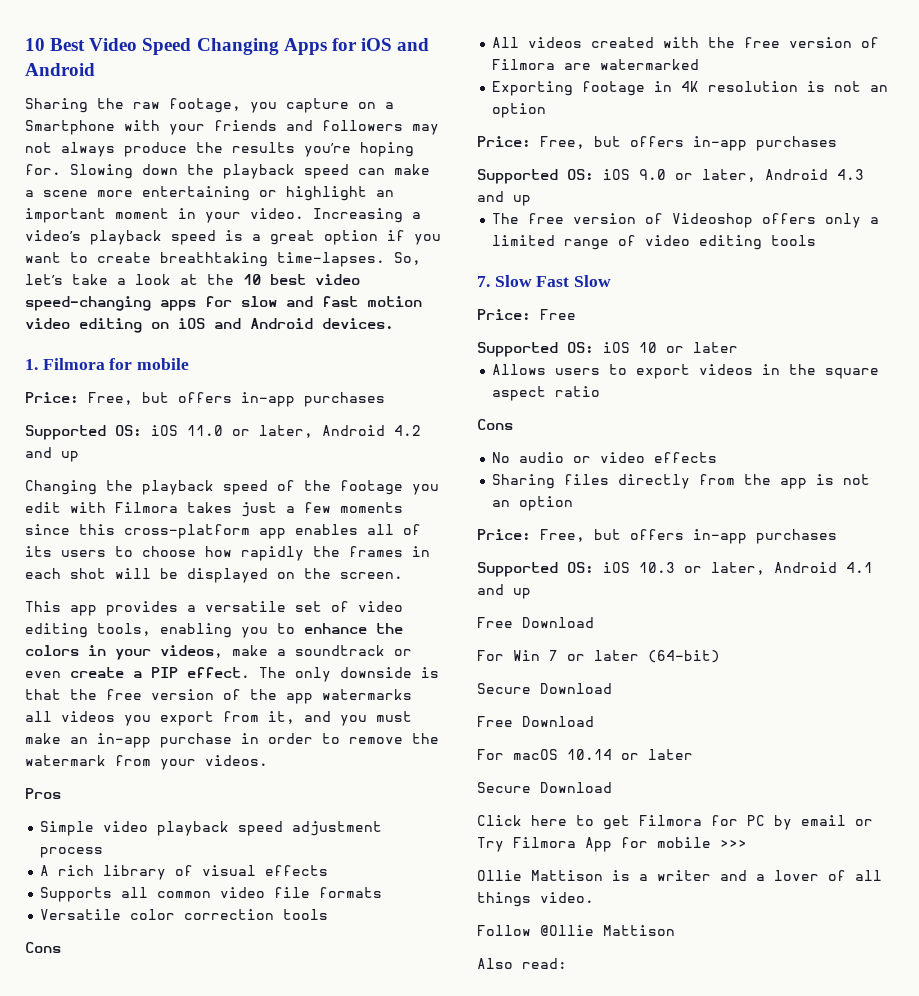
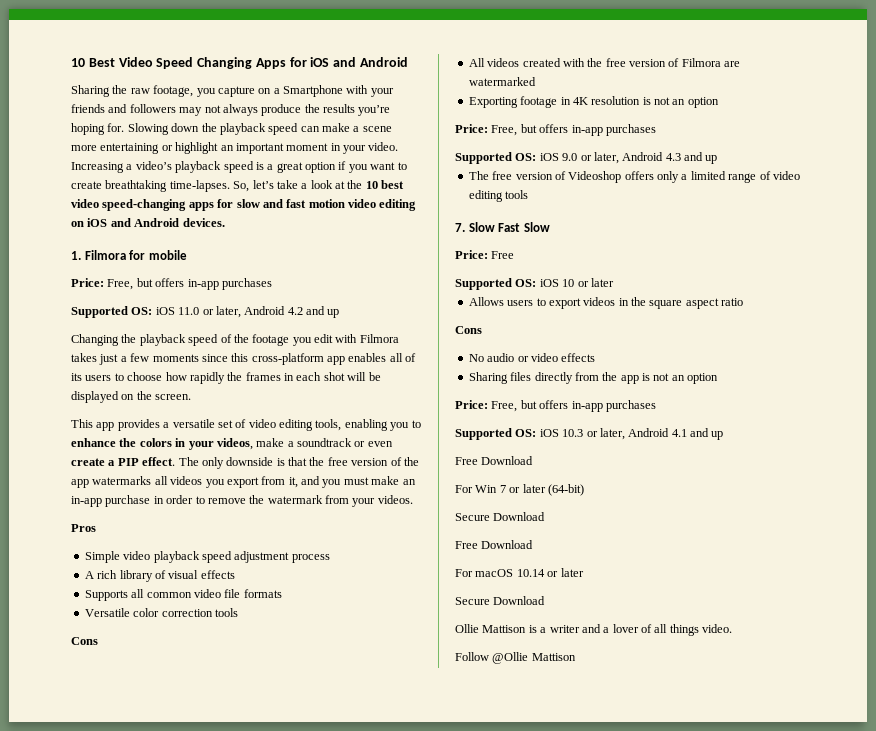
[477,815,873,830] [477,837,747,852] // Click here to get Filmora for PC by email or Try Filmora App for mobile >>> -> (546, 600) none
[477,958,567,969] // Also read: -> (576, 657) none

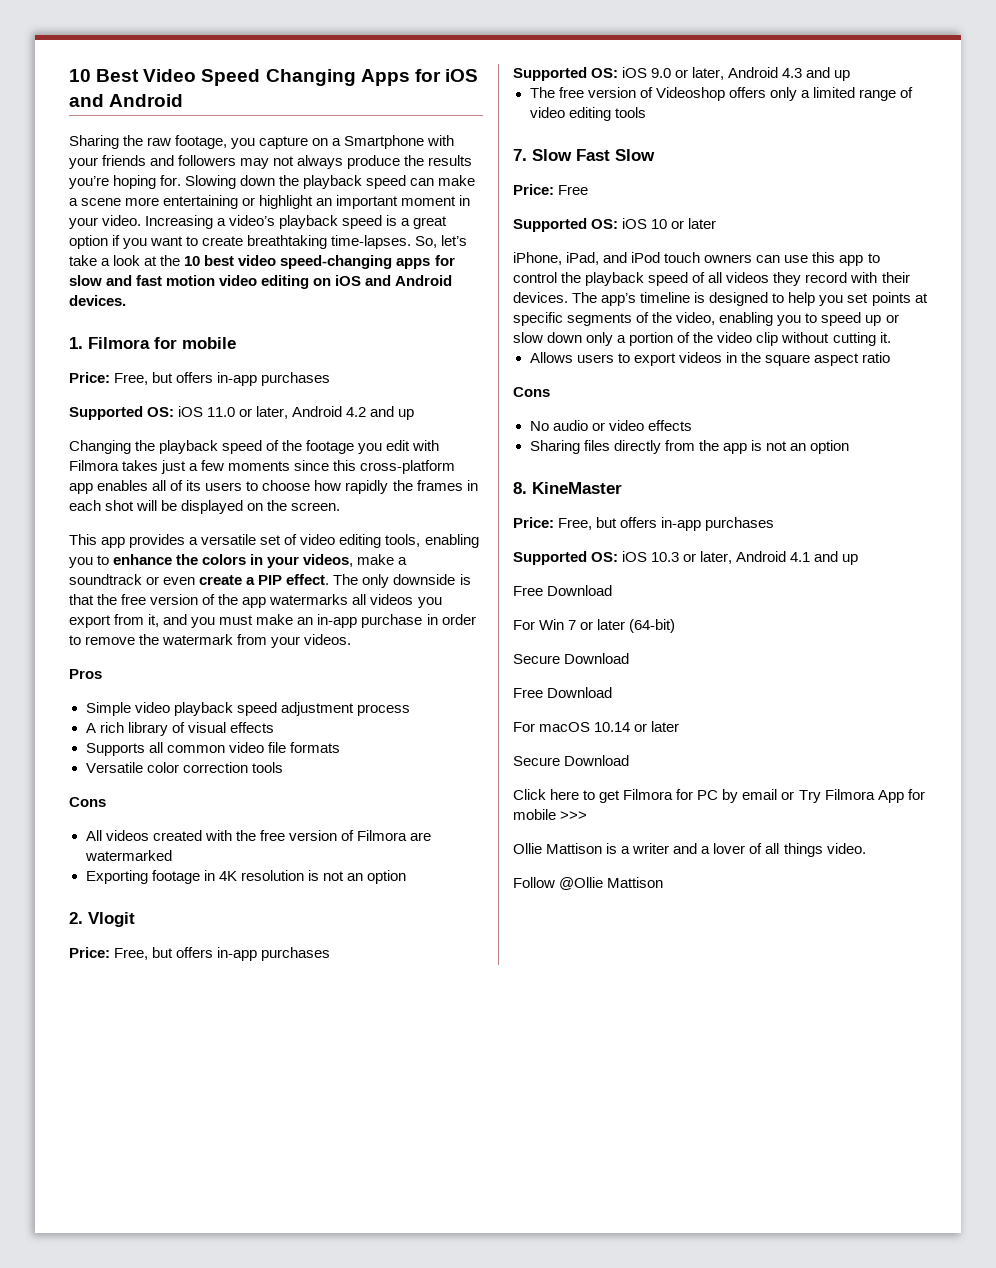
(719, 102) none -> [69,912,135,927] // 2. Vlogit
(614, 282) none -> [513,252,880,266] [513,272,910,286] [513,292,928,306] [513,312,899,326] [513,332,891,346] // iPhone, iPad, and iPod touch owners can use this app to control the playback speed of all videos they record with their devices. The app’s timeline is designed to help you set points at specific segments of the video, enabling you to speed up or slow down only a portion of the video clip without cutting it.
(719, 378) none -> [513,482,622,494] // 8. KineMaster
(546, 600) none -> [513,789,925,803] [513,809,588,820] // Click here to get Filmora for PC by email or Try Filmora App for mobile >>>

